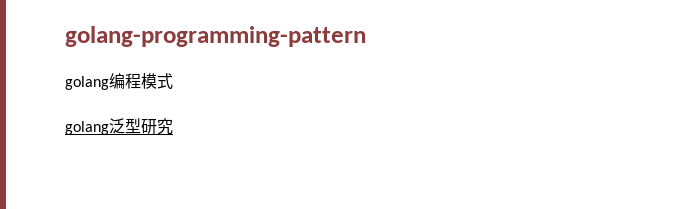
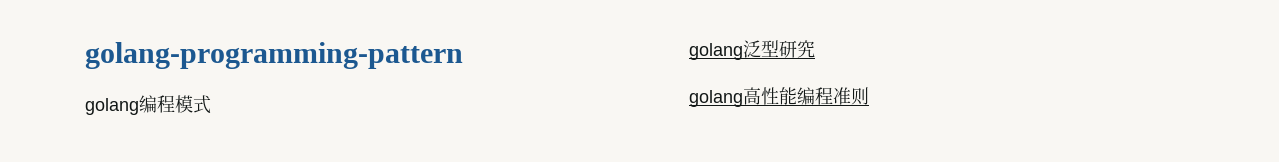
(173, 126) none -> [689,87,869,107] // golang高性能编程准则

